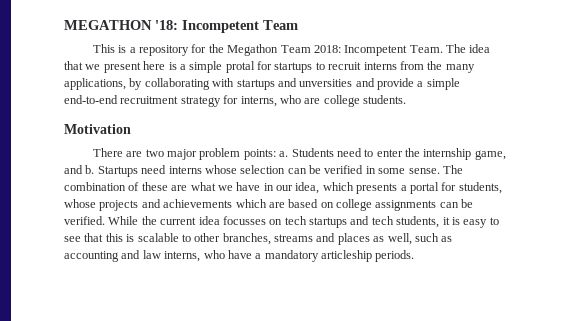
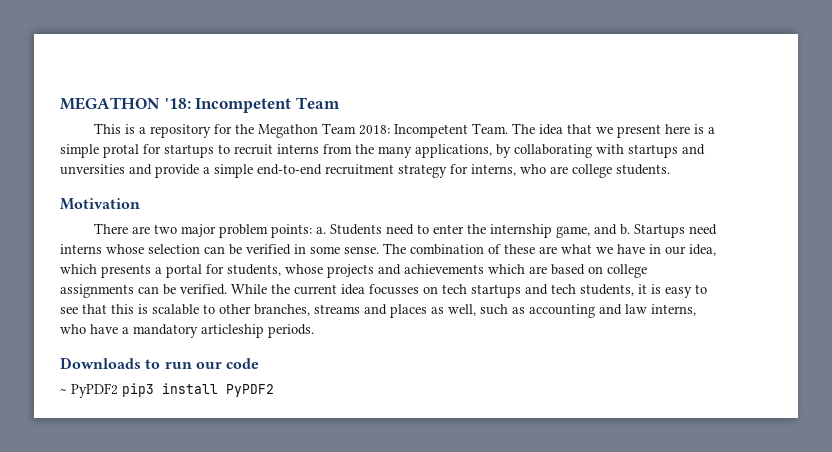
(415, 256) none -> [60,357,260,369] [60,383,274,398] // Downloads to run our code // ~ PyPDF2 pip3 install PyPDF2

